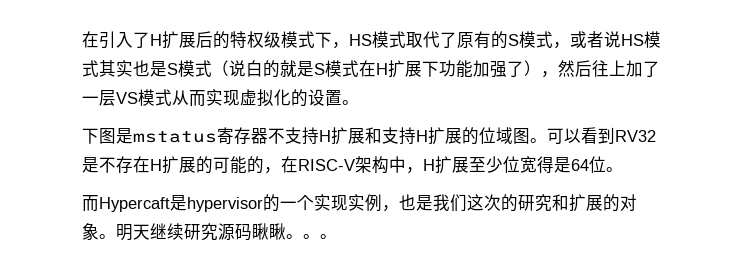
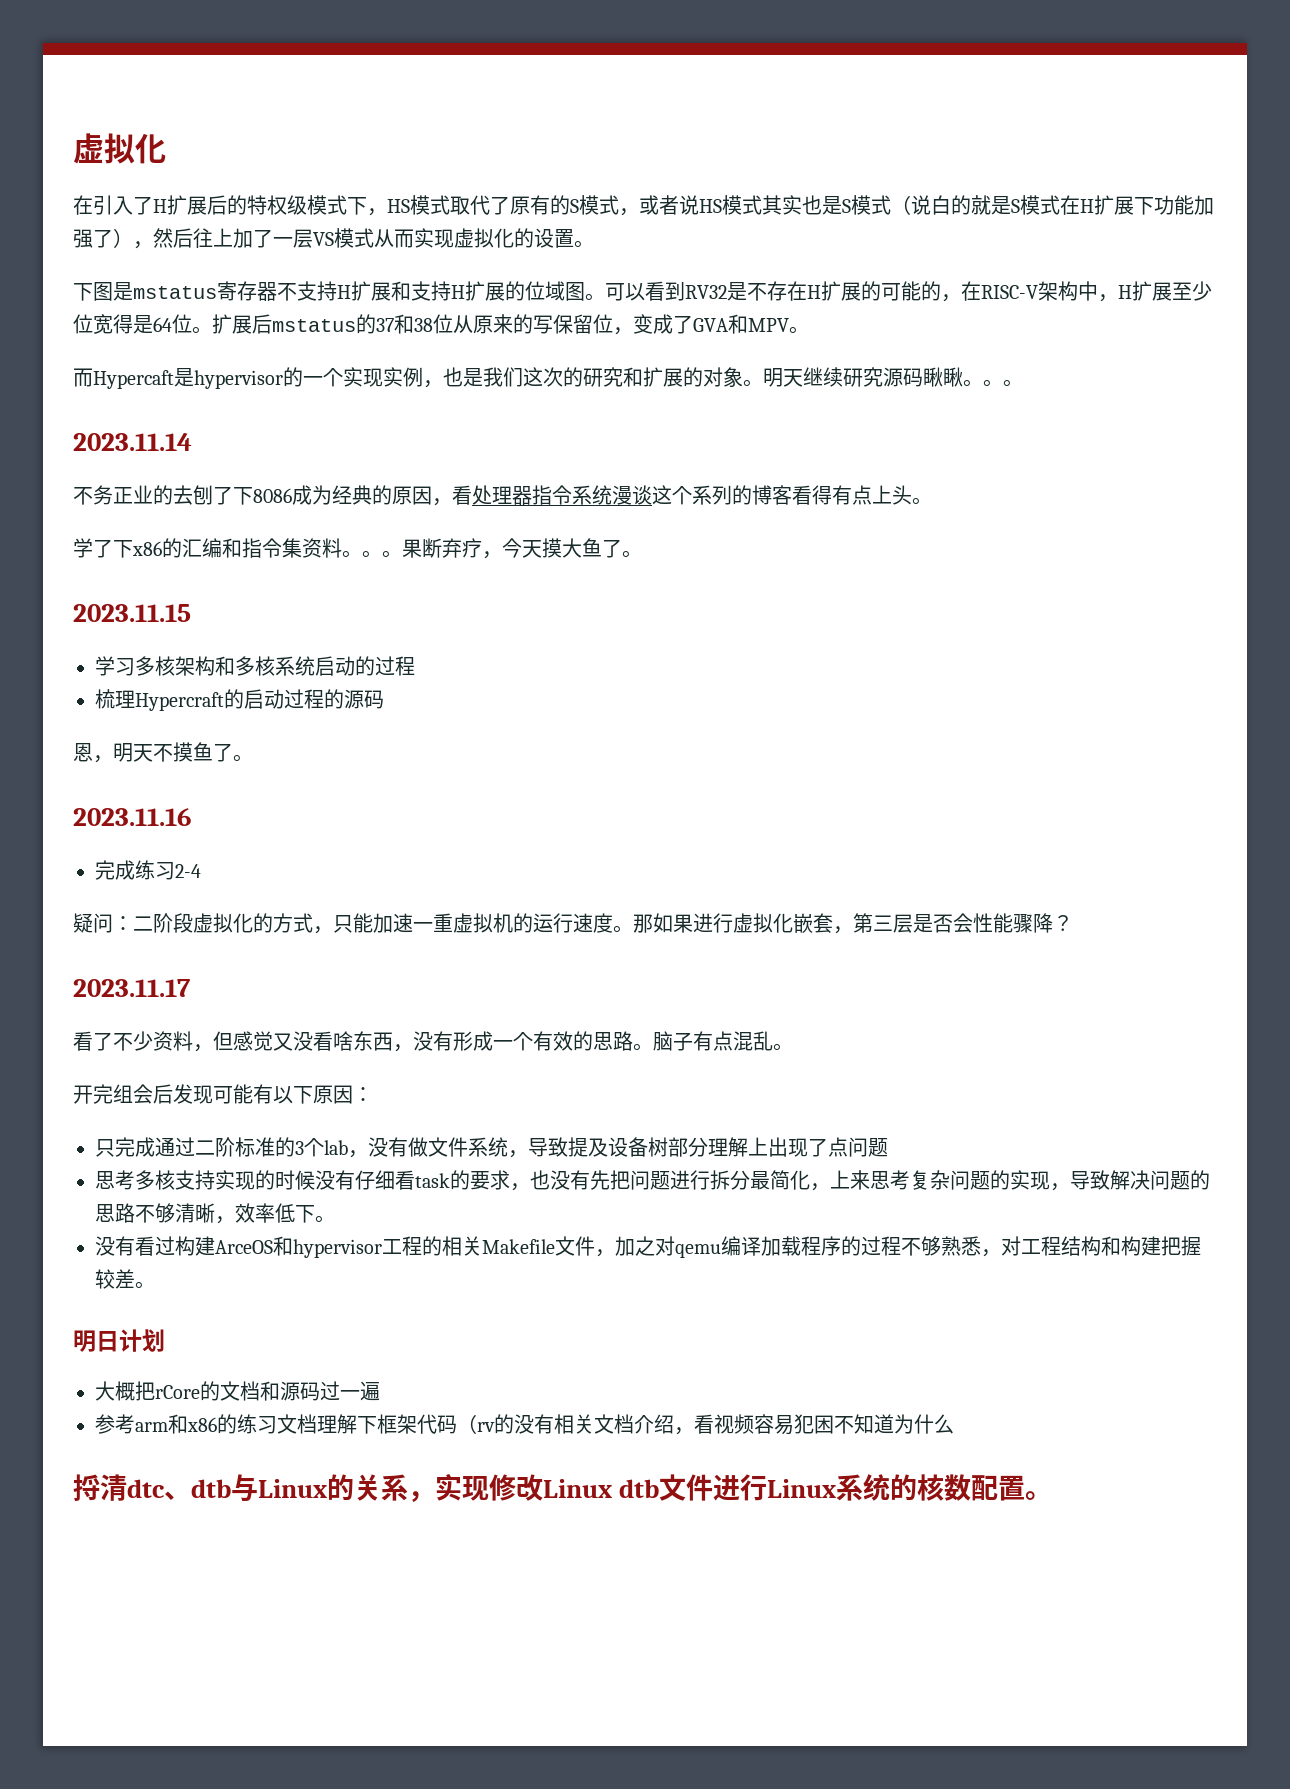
(82, 39) none -> [73,133,166,164] 虚拟化 //
(623, 169) none -> [212,314,809,335] 扩展后mstatus的37和38位从原来的写保留位，变成了GVA和MPV。
(337, 236) none -> [73,433,192,451] [73,485,932,506] [73,538,642,559] [73,604,191,622] [95,656,415,676] [95,689,384,711] [73,742,253,763] [73,808,192,826] [95,860,201,880] [73,913,1073,934] [73,979,191,997] [73,1031,793,1052] [73,1084,373,1104] [95,1137,888,1158] [95,1170,1210,1191] [95,1203,335,1224] [95,1236,1201,1258] [95,1269,155,1289] [73,1329,165,1352] [95,1381,380,1401] [95,1414,954,1435] [73,1474,1053,1502] // 2023.11.14 // 不务正业的去刨了下8086成为经典的原因，看处理器指令系统漫谈这个系列的博客看得有点上头。 // 学了下x86的汇编和指令集资料。。。果断弃疗，今天摸大鱼了。 // 2023.11.15 // 学习多核架构和多核系统启动的过程 // 梳理Hypercraft的启动过程的源码 // 恩，明天不摸鱼了。 // 2023.11.16 // 完成练习2-4 // 疑问：二阶段虚拟化的方式，只能加速一重虚拟机的运行速度。那如果进行虚拟化嵌套，第三层是否会性能骤降？ // 2023.11.17 // 看了不少资料，但感觉又没看啥东西，没有形成一个有效的思路。脑子有点混乱。 // 开完组会后发现可能有以下原因： // 只完成通过二阶标准的3个lab，没有做文件系统，导致提及设备树部分理解上出现了点问题 // 思考多核支持实现的时候没有仔细看task的要求，也没有先把问题进行拆分最简化，上来思考复杂问题的实现，导致解决问题的思路不够清晰，效率低下。 // 没有看过构建ArceOS和hypervisor工程的相关Makefile文件，加之对qemu编译加载程序的过程不够熟悉，对工程结构和构建把握较差。 // 明日计划 // 大概把rCore的文档和源码过一遍 // 参考arm和x86的练习文档理解下框架代码（rv的没有相关文档介绍，看视频容易犯困不知道为什么 // 捋清dtc、dtb与Linux的关系，实现修改Linux dtb文件进行Linux系统的核数配置。

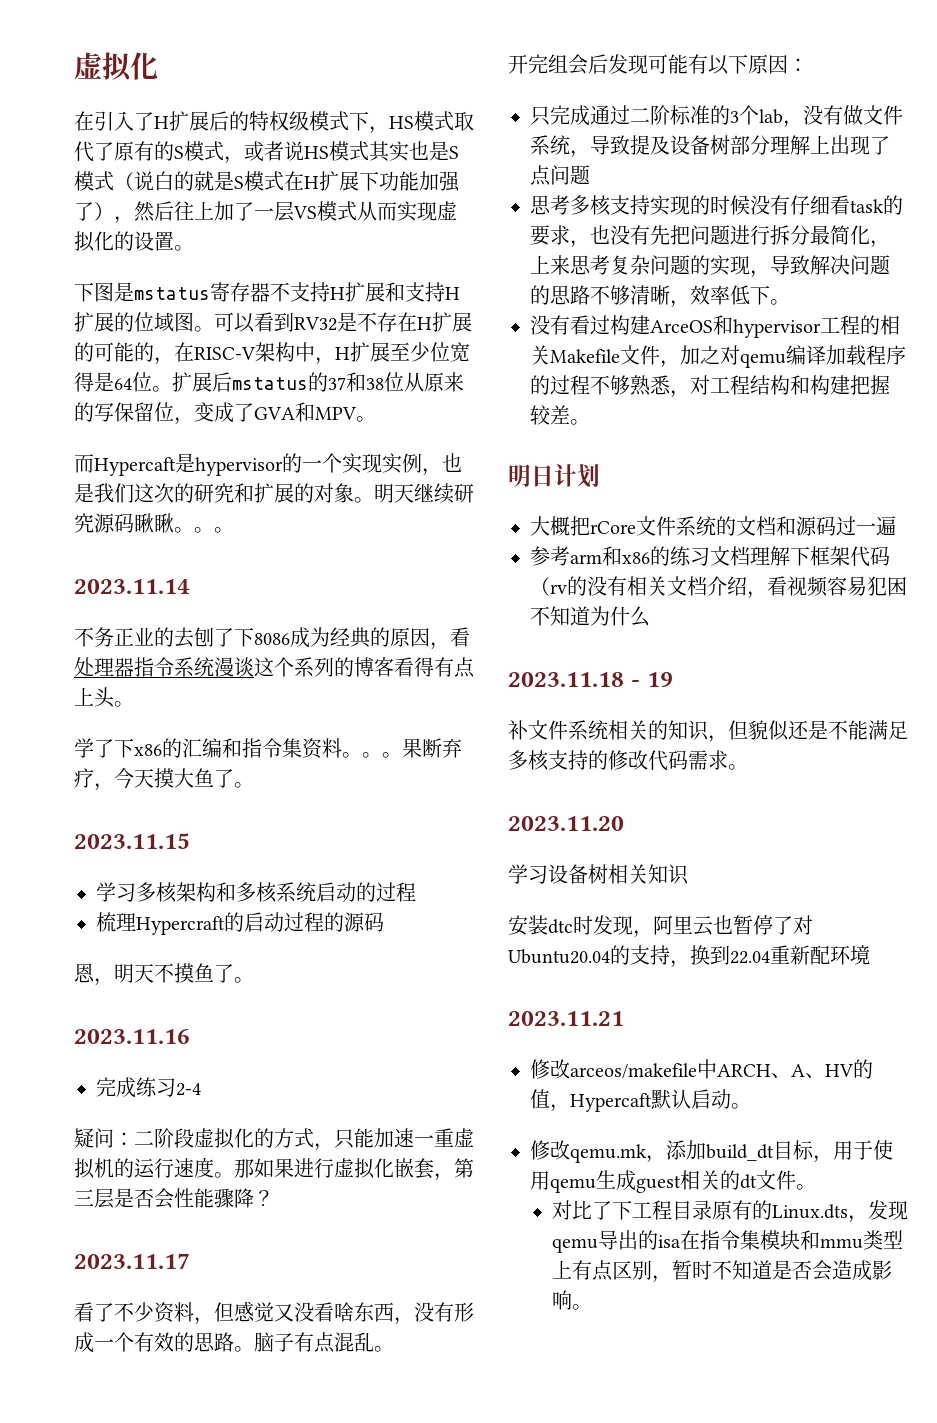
(200, 1392) none -> [636,516,716,536] 文件系统
[73,1474,1026,1502] 捋清dtc、dtb与Linux的关系，实现修改Linux dtb文件进行Linux系统的核数配置 -> [508,672,673,687] [508,720,908,743] [508,750,748,771] [508,816,624,831] [508,864,689,885] [508,915,813,938] [508,945,870,968] [508,1011,624,1026] [530,1059,873,1079] [530,1089,751,1112] [530,1140,893,1163] [530,1170,816,1193] [552,1200,909,1223] [552,1230,904,1253] [552,1260,893,1283] [552,1290,573,1310] 2023.11.18 - 19 // 补文件系统相关的知识，但貌似还是不能满足多核支持的修改代码需求。 // 2023.11.20 // 学习设备树相关知识 // 安装dtc时发现，阿里云也暂停了对Ubuntu20.04的支持，换到22.04重新配环境 // 2023.11.21 // 修改arceos/makefile中ARCH、A、HV的值，Hypercaft默认启动。 // 修改qemu.mk，添加build_dt目标，用于使用qemu生成guest相关的dt文件。 // 对比了下工程目录原有的Linux.dts，发现qemu导出的isa在指令集模块和mmu类型上有点区别，暂时不知道是否会造成影响

